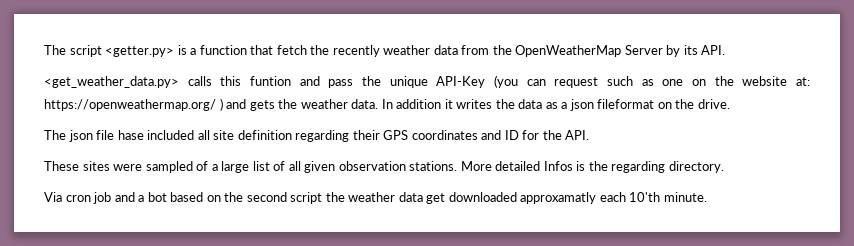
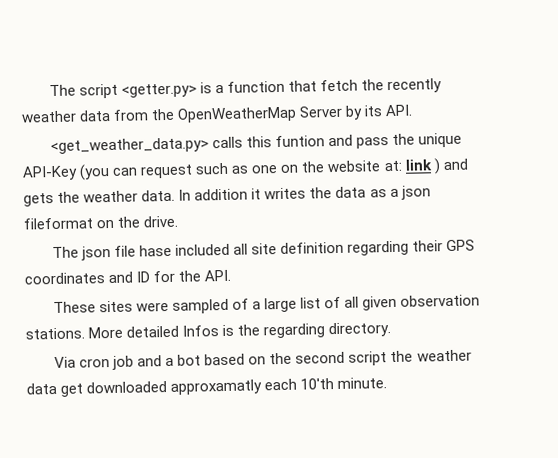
[44,99,216,111] https://openweathermap.org/ -> [404,159,432,171] link

